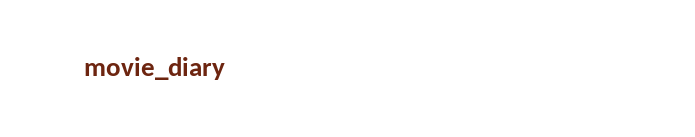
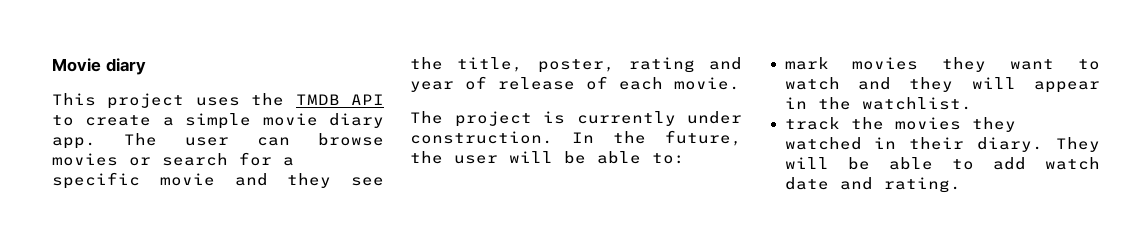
[84,57,225,80] movie_diary -> [52,58,146,75] [52,93,384,109] [52,113,384,129] [52,133,384,149] [52,152,294,166] [52,172,384,189] [410,57,742,73] [410,76,740,92] [410,111,742,127] [410,130,742,146] [410,151,685,164] [784,57,1100,72] [784,77,1100,93] [784,97,972,110] [784,117,1016,132] [784,137,1100,152] [784,157,1100,170] [784,177,961,193] Movie diary // This project uses the TMDB API to create a simple movie diary app. The user can browse movies or search for a specific movie and they see the title, poster, rating and year of release of each movie. // The project is currently under construction. In the future, the user will be able to: // mark movies they want to watch and they will appear in the watchlist. // track the movies they watched in their diary. They will be able to add watch date and rating.

